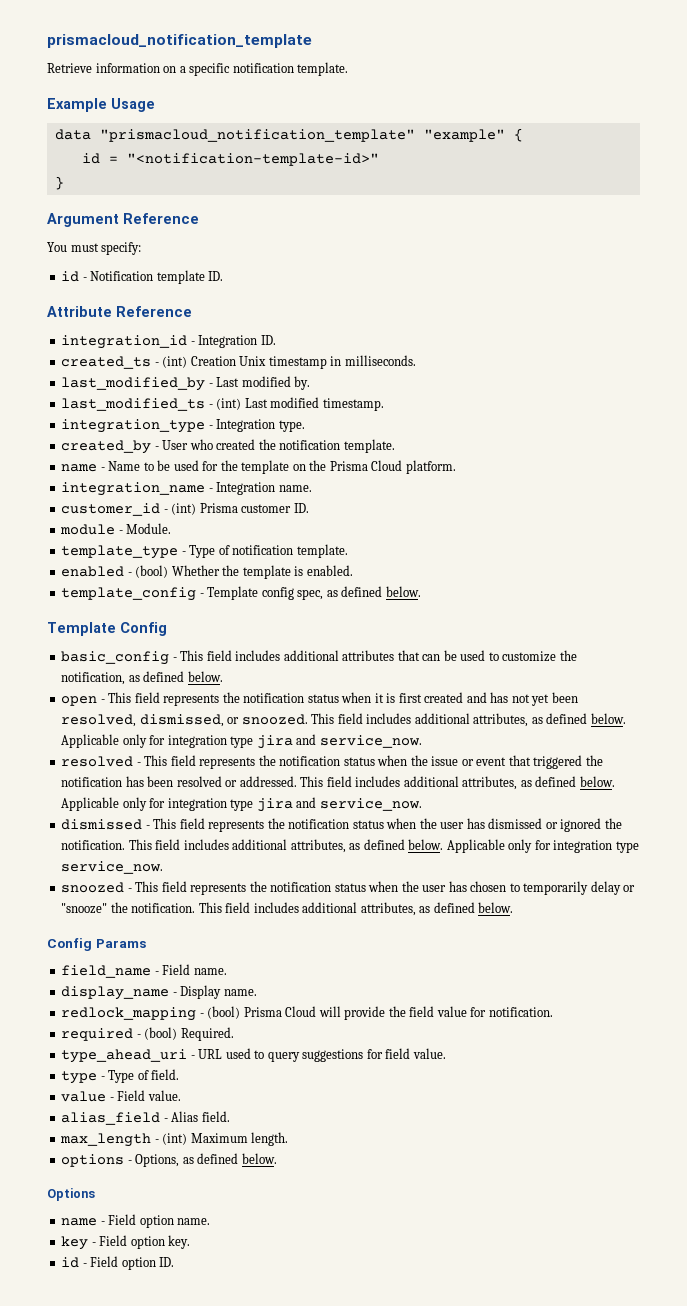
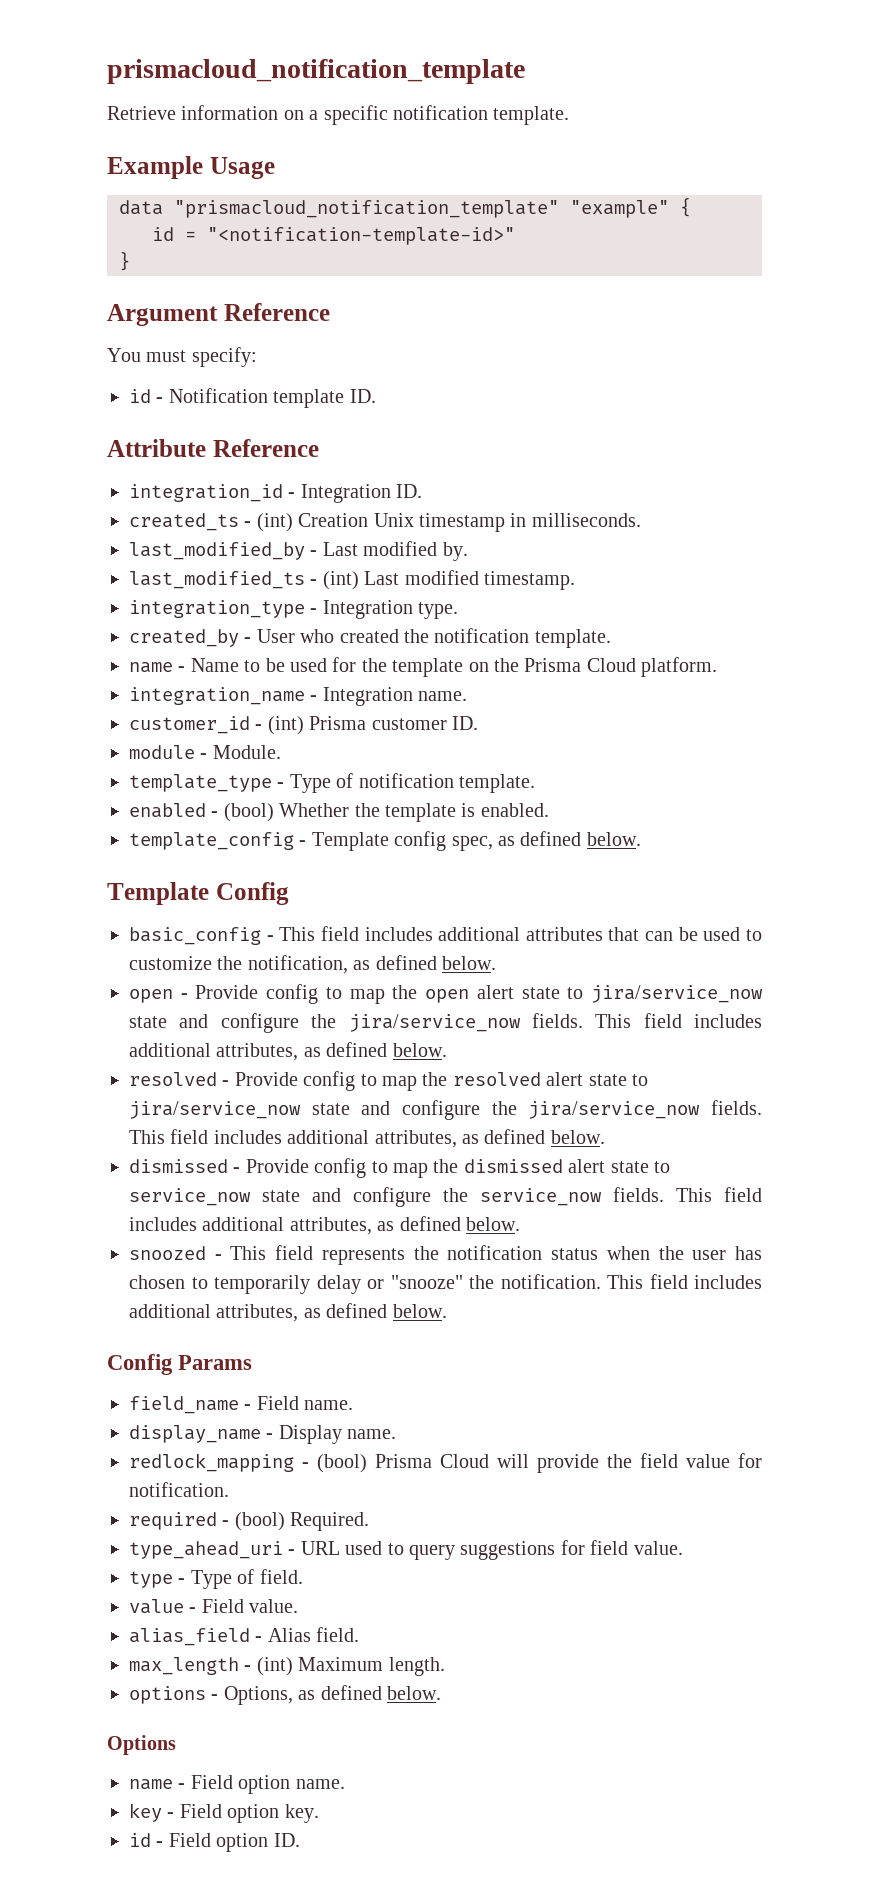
[108,692,578,706] [61,713,626,727] [61,734,422,749] [61,755,603,769] [61,776,615,790] [61,797,422,812] [61,818,622,832] [61,839,639,853] [61,861,164,874] This field represents the notification status when it is first created and has not yet been resolved, dismissed, or snoozed. This field includes additional attributes, as defined below. Applicable only for integration type jira and service_now. // resolved - This field represents the notification status when the issue or event that triggered the notification has been resolved or addressed. This field includes additional attributes, as defined below. Applicable only for integration type jira and service_now. // dismissed - This field represents the notification status when the user has dismissed or ignored the notification. This field includes additional attributes, as defined below. Applicable only for integration type service_now. -> [195,984,764,1004] [129,1013,762,1033] [129,1042,447,1061] [129,1071,648,1091] [129,1100,763,1120] [129,1129,605,1148] [129,1158,670,1178] [129,1187,762,1207] [129,1216,520,1235] Provide config to map the open alert state to jira/service_now state and configure the jira/service_now fields. This field includes additional attributes, as defined below. // resolved - Provide config to map the resolved alert state to jira/service_now state and configure the jira/service_now fields. This field includes additional attributes, as defined below. // dismissed - Provide config to map the dismissed alert state to service_now state and configure the service_now fields. This field includes additional attributes, as defined below.

